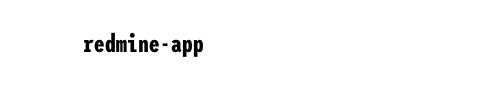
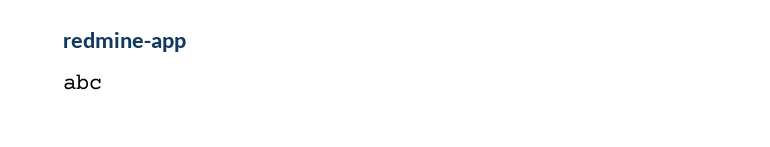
(204, 44) none -> [63,74,102,90] // abc

